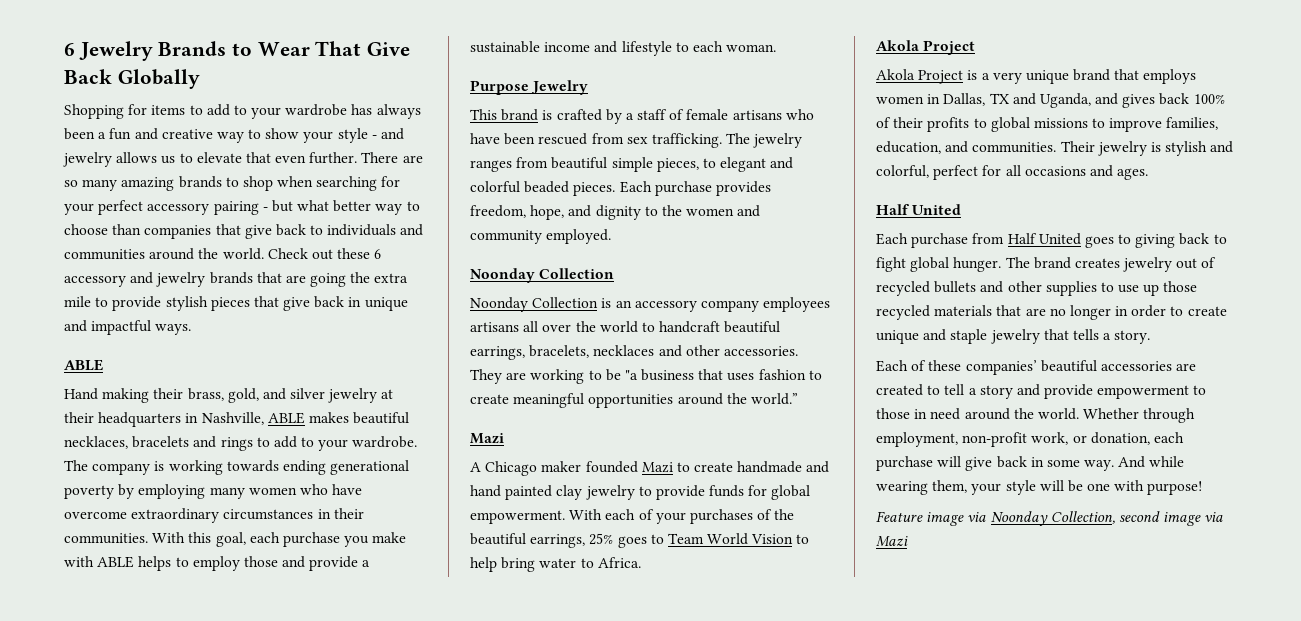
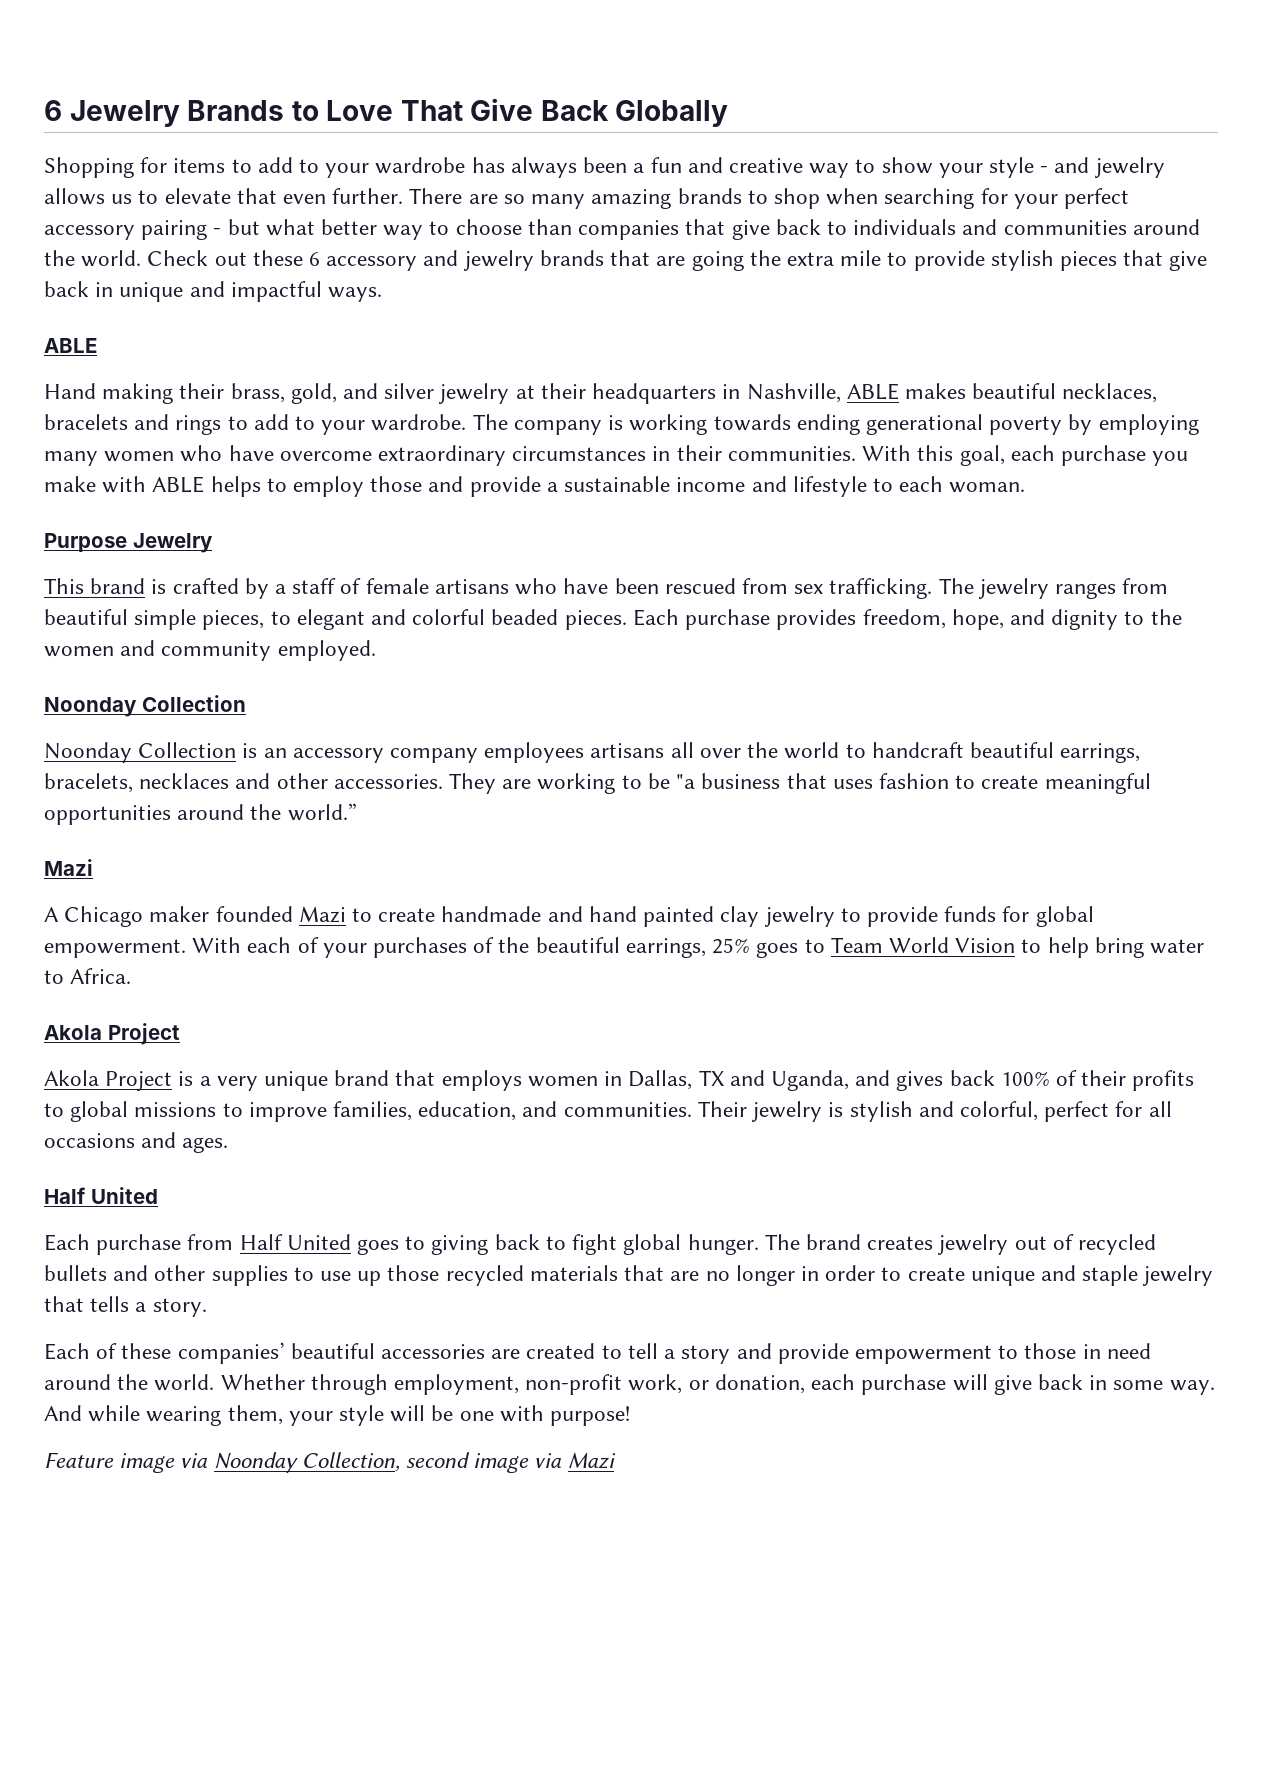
[257,42,310,56] Wear -> [326,100,394,121] Love

